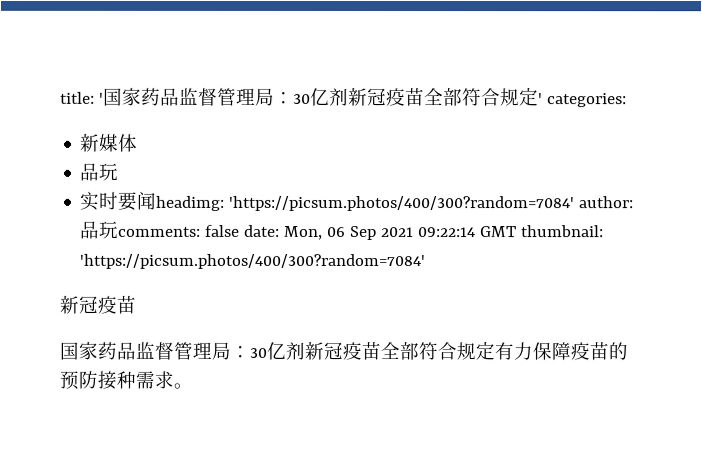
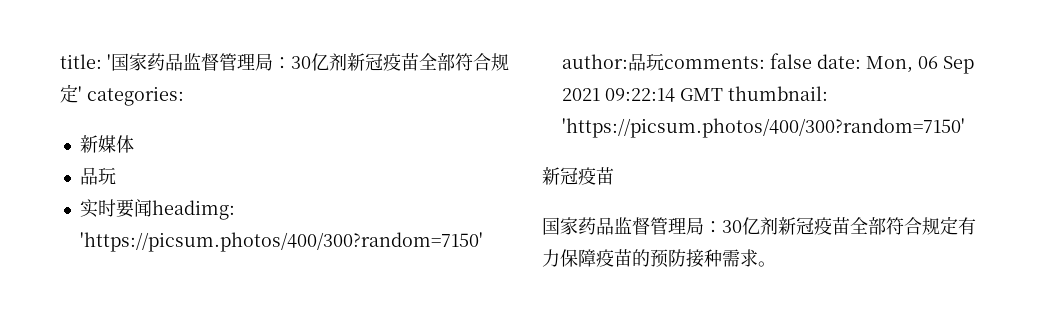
[229,195,576,212] 'https://picsum.photos/400/300?random=7084' -> [79,232,483,252] 'https://picsum.photos/400/300?random=7150'
[79,253,426,270] 'https://picsum.photos/400/300?random=7084' -> [561,118,965,138] 'https://picsum.photos/400/300?random=7150'

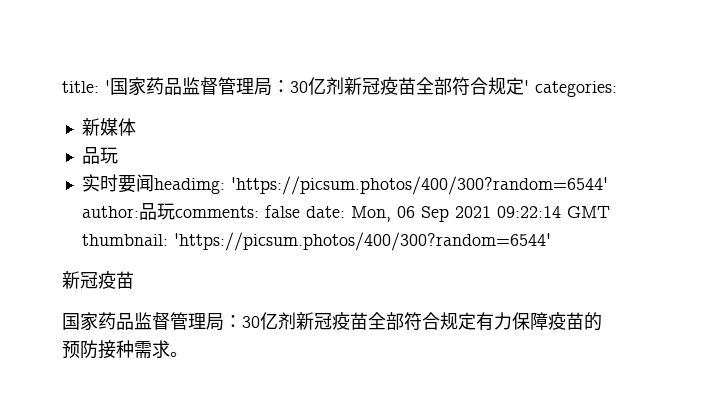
[79,232,483,252] 'https://picsum.photos/400/300?random=7150' -> [230,176,608,195] 'https://picsum.photos/400/300?random=6544'
[561,118,965,138] 'https://picsum.photos/400/300?random=7150' -> [173,232,551,251] 'https://picsum.photos/400/300?random=6544'

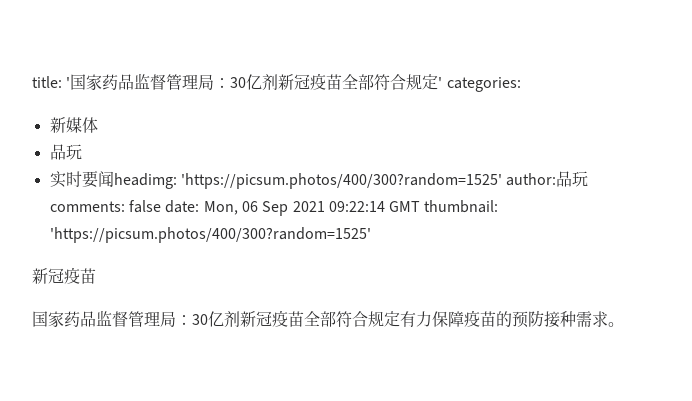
[230,176,608,195] 'https://picsum.photos/400/300?random=6544' -> [180,173,502,189] 'https://picsum.photos/400/300?random=1525'
[173,232,551,251] 'https://picsum.photos/400/300?random=6544' -> [49,227,371,243] 'https://picsum.photos/400/300?random=1525'

